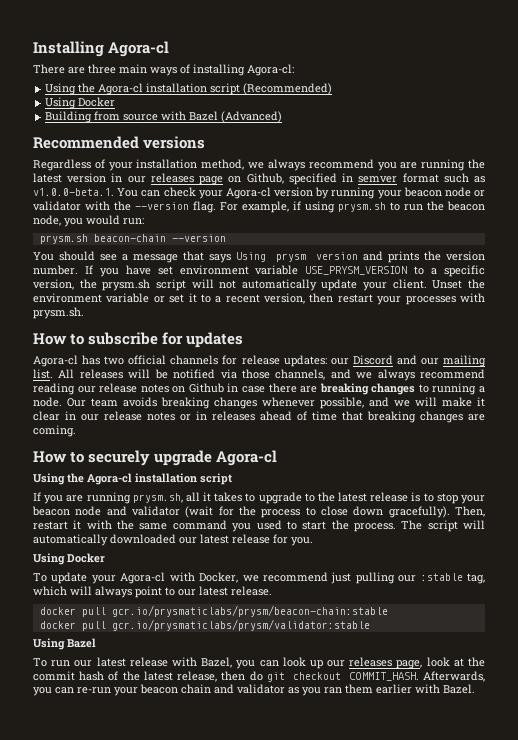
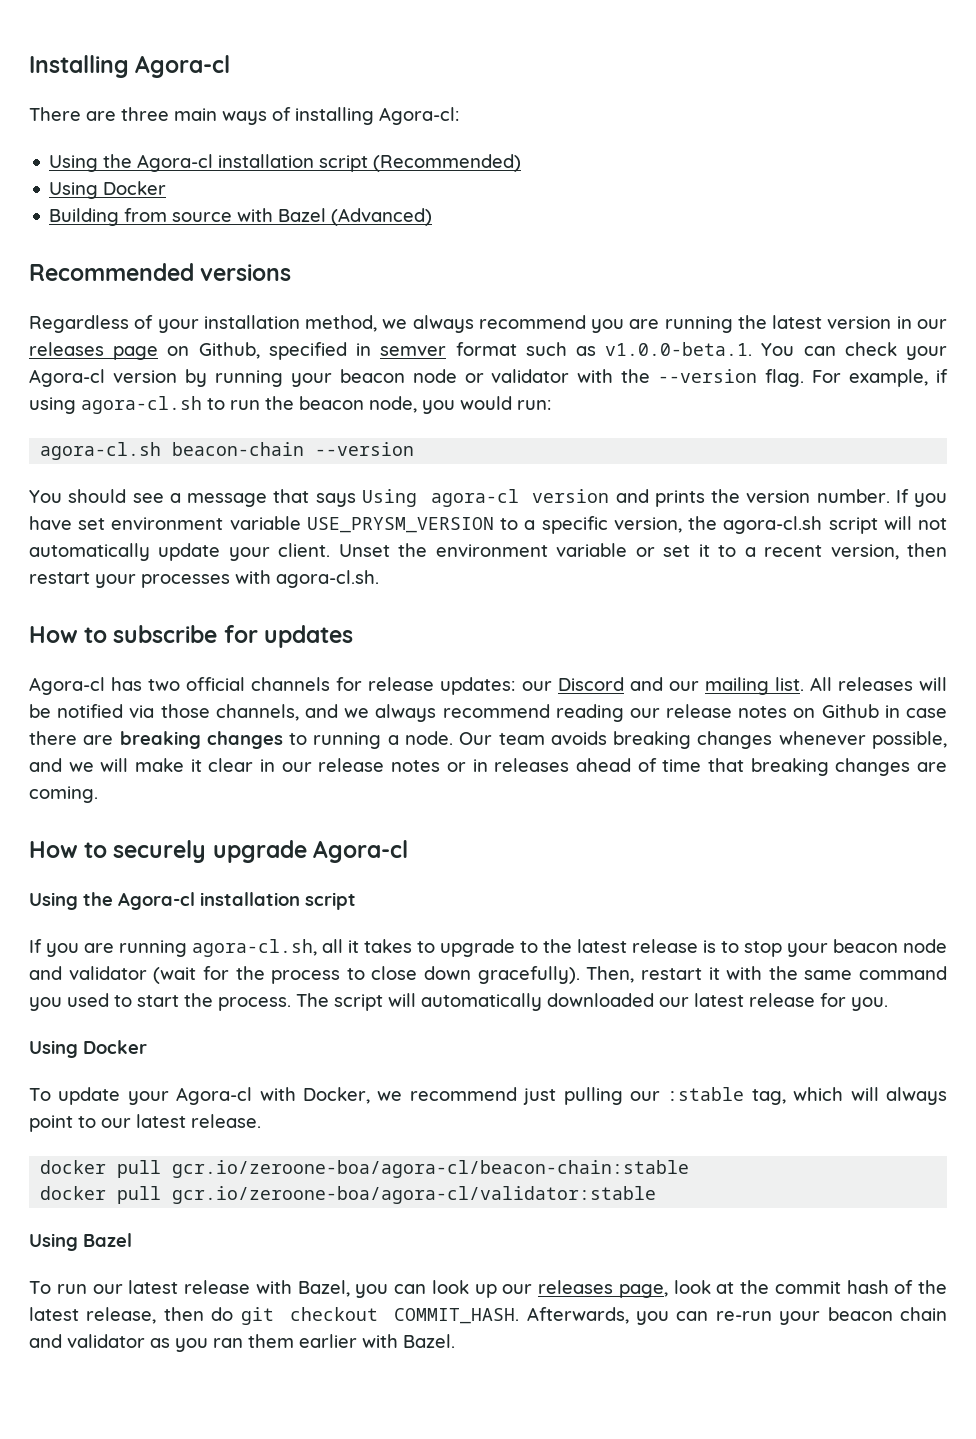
[338,202,386,212] prysm.sh -> [81,396,202,414] agora-cl.sh
[39,234,88,244] prysm.sh -> [40,442,162,460] agora-cl.sh
[276,253,306,262] prysm -> [430,489,519,507] agora-cl
[102,279,151,291] prysm.sh -> [723,516,823,534] agora-cl.sh
[33,307,84,319] prysm.sh. -> [276,570,379,588] agora-cl.sh.
[132,493,183,503] prysm.sh, -> [192,939,317,957] agora-cl.sh,
[111,605,388,617] [39,619,370,631] gcr.io/prysmaticlabs/prysm/beacon-chain:stable // docker pull gcr.io/prysmaticlabs/prysm/validator:stable -> [172,1160,690,1178] [40,1186,657,1204] gcr.io/zeroone-boa/agora-cl/beacon-chain:stable // docker pull gcr.io/zeroone-boa/agora-cl/validator:stable

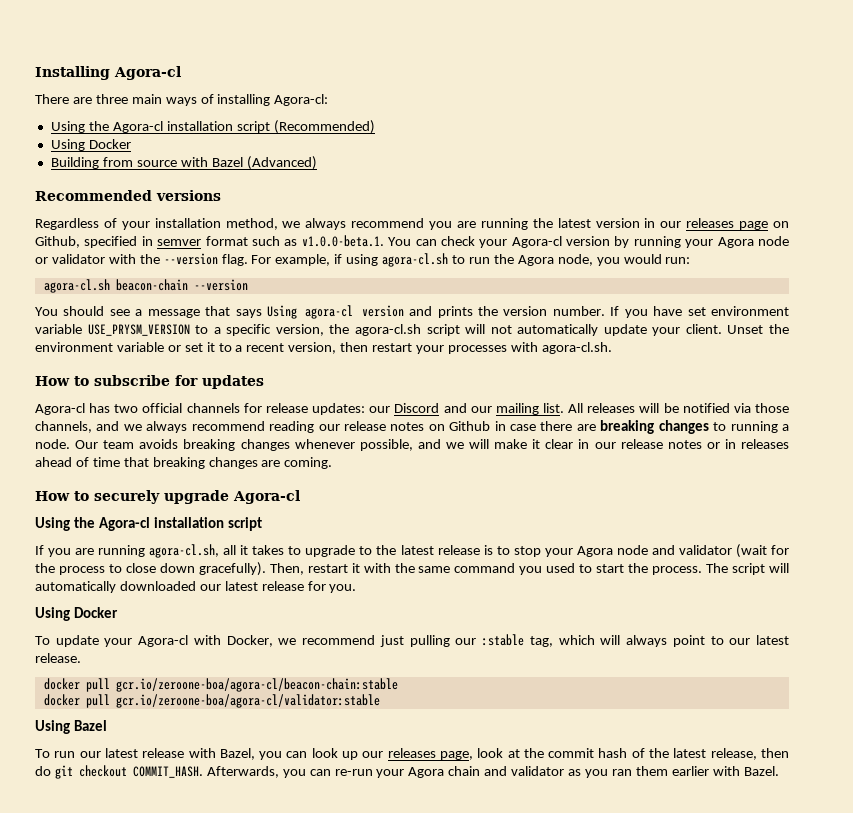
[339,369,405,383] beacon -> [717,237,754,248] Agora
[299,396,364,410] beacon -> [517,255,554,266] Agora
[833,939,898,953] beacon -> [576,546,613,557] Agora
[827,1307,893,1321] beacon -> [408,767,445,778] Agora

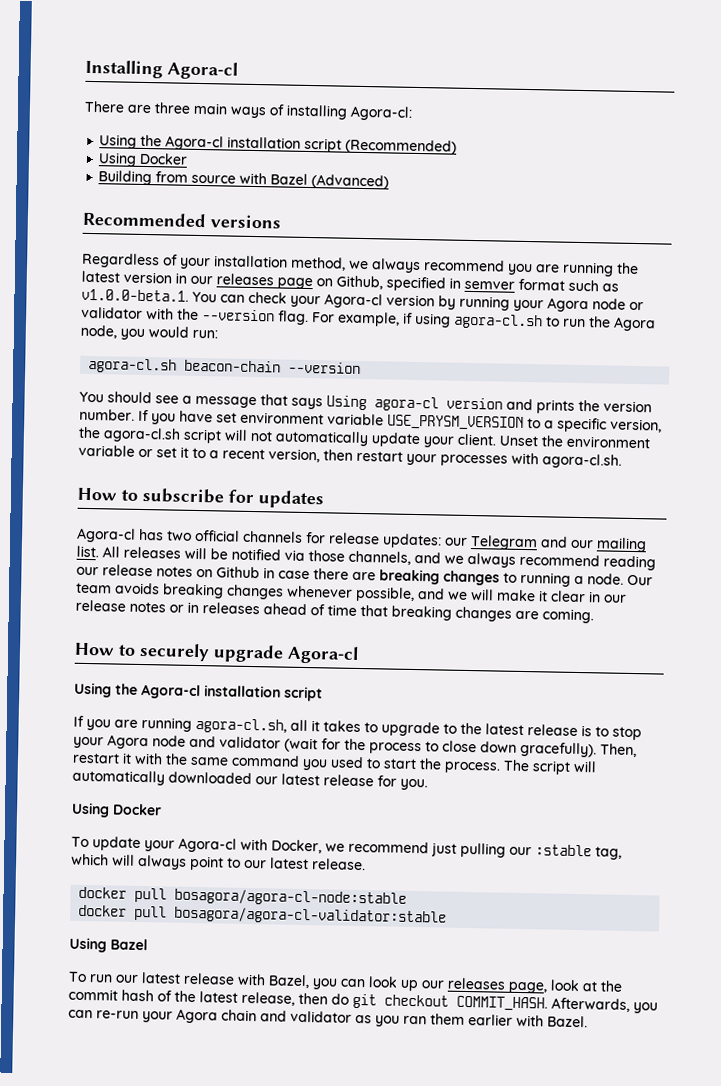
[394,403,440,413] Discord -> [470,535,538,551] Telegram
[115,678,398,692] [43,694,380,708] gcr.io/zeroone-boa/agora-cl/beacon-chain:stable // docker pull gcr.io/zeroone-boa/agora-cl/validator:stable -> [174,888,408,907] [78,904,448,926] bosagora/agora-cl-node:stable // docker pull bosagora/agora-cl-validator:stable

